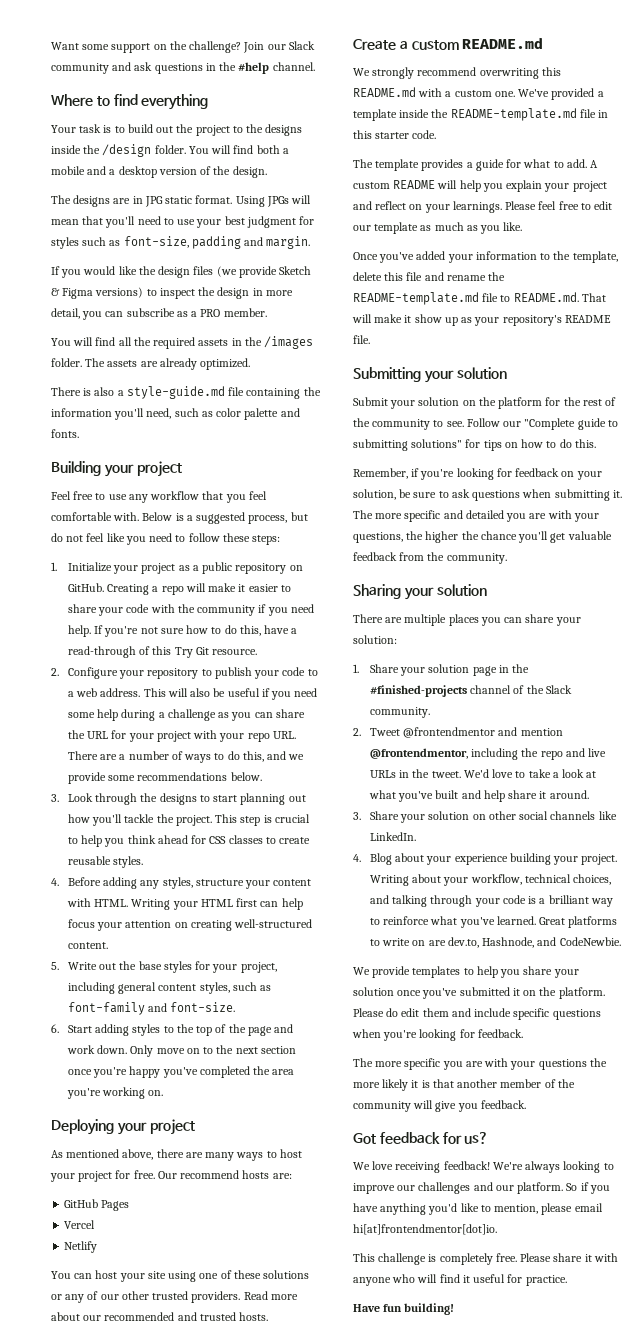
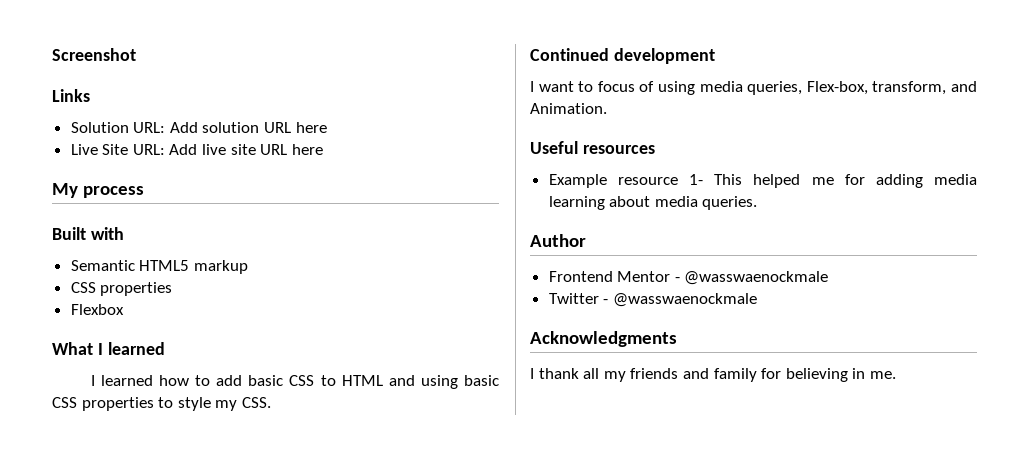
[51,41,315,53] [51,62,315,74] [51,94,209,110] [51,124,303,136] [51,144,289,157] [51,166,267,178] [51,195,312,207] [51,216,315,228] [51,236,311,249] [51,266,312,278] [51,287,293,299] [51,308,267,320] [51,336,314,349] [51,358,251,370] [51,386,321,399] [51,408,300,420] [51,429,79,438] [51,461,182,477] [51,491,267,503] [51,512,308,524] [51,533,281,545] [51,562,303,574] [68,583,291,595] [68,604,314,616] [68,625,298,637] [68,646,258,658] [51,667,318,679] [68,688,318,700] [68,709,305,721] [68,730,296,742] [68,751,305,763] [68,772,262,784] [51,793,306,805] [68,814,310,826] [68,835,311,847] [68,856,144,868] [51,877,312,889] [67,898,303,910] [68,919,313,931] [68,942,109,949] [51,961,277,973] [68,982,272,994] [68,1002,236,1015] [51,1024,294,1036] [67,1045,296,1057] [68,1066,295,1078] [67,1087,164,1099] [51,1119,195,1135] [51,1149,302,1161] [50,1170,292,1182] [64,1199,130,1211] [64,1220,96,1229] [64,1241,98,1253] [51,1270,310,1282] [51,1291,298,1303] [51,1312,269,1321] [353,37,544,50] [353,67,561,79] [353,87,604,100] [353,108,609,121] [353,130,437,139] [353,159,599,171] [353,180,607,192] [353,201,613,213] [353,222,523,234] [353,251,618,263] [353,272,506,281] [353,292,606,305] [352,314,611,326] [353,335,370,344] [353,367,507,383] [353,397,617,409] [353,418,618,430] [353,439,596,451] [353,468,602,480] [353,489,622,501] [353,510,599,522] [353,531,612,543] [353,552,507,564] [353,584,487,600] [353,614,581,626] [353,635,397,644] [353,664,530,676] [370,685,572,697] [370,707,431,718] [353,727,563,738] [370,748,607,760] [370,769,597,778] [369,790,589,802] [353,811,617,823] [370,832,417,841] [353,853,618,865] [370,874,612,886] [370,895,613,907] [370,916,618,928] [370,937,621,948] [353,966,579,978] [353,987,605,999] [353,1008,601,1020] [352,1029,523,1041] [353,1058,607,1070] [353,1079,575,1091] [353,1100,526,1112] [353,1132,489,1144] [353,1161,614,1173] [353,1182,610,1194] [353,1203,603,1215] [353,1224,497,1235] [353,1253,618,1265] [353,1274,567,1286] [353,1303,455,1315] Want some support on the challenge? Join our Slack community and ask questions in the #help channel. // Where to find everything // Your task is to build out the project to the designs inside the /design folder. You will find both a mobile and a desktop version of the design. // The designs are in JPG static format. Using JPGs will mean that you'll need to use your best judgment for styles such as font-size, padding and margin. // If you would like the design files (we provide Sketch & Figma versions) to inspect the design in more detail, you can subscribe as a PRO member. // You will find all the required assets in the /images folder. The assets are already optimized. // There is also a style-guide.md file containing the information you'll need, such as color palette and fonts. // Building your project // Feel free to use any workflow that you feel comfortable with. Below is a suggested process, but do not feel like you need to follow these steps: // 1. Initialize your project as a public repository on GitHub. Creating a repo will make it easier to share your code with the community if you need help. If you're not sure how to do this, have a read-through of this Try Git resource. // 2. Configure your repository to publish your code to a web address. This will also be useful if you need some help during a challenge as you can share the URL for your project with your repo URL. There are a number of ways to do this, and we provide some recommendations below. // 3. Look through the designs to start planning out how you'll tackle the project. This step is crucial to help you think ahead for CSS classes to create reusable styles. // 4. Before adding any styles, structure your content with HTML. Writing your HTML first can help focus your attention on creating well-structured content. // 5. Write out the base styles for your project, including general content styles, such as font-family and font-size. // 6. Start adding styles to the top of the page and work down. Only move on to the next section once you're happy you've completed the area you're working on. // Deploying your project // As mentioned above, there are many ways to host your project for free. Our recommend hosts are: // GitHub Pages // Vercel // Netlify // You can host your site using one of these solutions or any of our other trusted providers. Read more about our recommended and trusted hosts. // Create a custom README.md // We strongly recommend overwriting this README.md with a custom one. We've provided a template inside the README-template.md file in this starter code. // The template provides a guide for what to add. A custom README will help you explain your project and reflect on your learnings. Please feel free to edit our template as much as you like. // Once you've added your information to the template, delete this file and rename the README-template.md file to README.md. That will make it show up as your repository's README file. // Submitting your solution // Submit your solution on the platform for the rest of the community to see. Follow our "Complete guide to submitting solutions" for tips on how to do this. // Remember, if you're looking for feedback on your solution, be sure to ask questions when submitting it. The more specific and detailed you are with your questions, the higher the chance you'll get valuable feedback from the community. // Sharing your solution // There are multiple places you can share your solution: // 1. Share your solution page in the #finished-projects channel of the Slack community. // 2. Tweet @frontendmentor and mention @frontendmentor, including the repo and live URLs in the tweet. We'd love to take a look at what you've built and help share it around. // 3. Share your solution on other social channels like LinkedIn. // 4. Blog about your experience building your project. Writing about your workflow, technical choices, and talking through your code is a brilliant way to reinforce what you've learned. Great platforms to write on are dev.to, Hashnode, and CodeNewbie. // We provide templates to help you share your solution once you've submitted it on the platform. Please do edit them and include specific questions when you're looking for feedback. // The more specific you are with your questions the more likely it is that another member of the community will give you feedback. // Got feedback for us? // We love receiving feedback! We're always looking to improve our challenges and our platform. So if you have anything you'd like to mention, please email hi[at]frontendmentor[dot]io. // This challenge is completely free. Please share it with anyone who will find it useful for practice. // Have fun building! -> [52,48,136,61] [52,89,90,102] [70,122,327,133] [70,144,323,155] [52,183,144,198] [52,227,124,240] [70,260,248,274] [70,282,173,296] [70,304,124,315] [52,342,165,355] [90,375,499,389] [52,397,271,411] [530,48,715,64] [530,81,977,95] [530,103,607,114] [530,141,655,154] [548,174,978,188] [548,196,758,210] [530,234,586,247] [548,271,829,285] [548,293,757,307] [530,331,677,347] [530,368,896,382] Screenshot // Links // Solution URL: Add solution URL here // Live Site URL: Add live site URL here // My process // Built with // Semantic HTML5 markup // CSS properties // Flexbox // What I learned // I learned how to add basic CSS to HTML and using basic CSS properties to style my CSS. // Continued development // I want to focus of using media queries, Flex-box, transform, and Animation. // Useful resources // Example resource 1- This helped me for adding media learning about media queries. // Author // Frontend Mentor - @wasswaenockmale // Twitter - @wasswaenockmale // Acknowledgments // I thank all my friends and family for believing in me.

